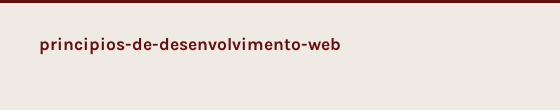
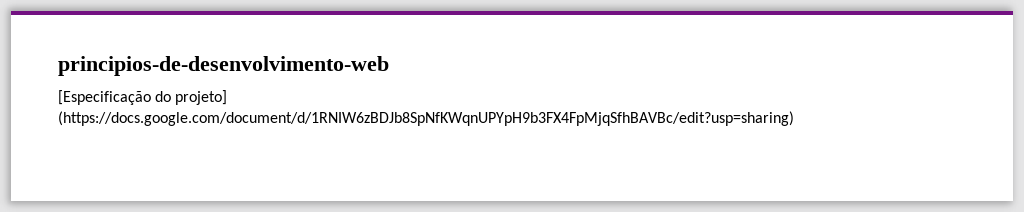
(341, 46) none -> [58,90,228,105] [58,111,794,126] // [Especificação do projeto] (https://docs.google.com/document/d/1RNIW6zBDJb8SpNfKWqnUPYpH9b3FX4FpMjqSfhBAVBc/edit?usp=sharing)

